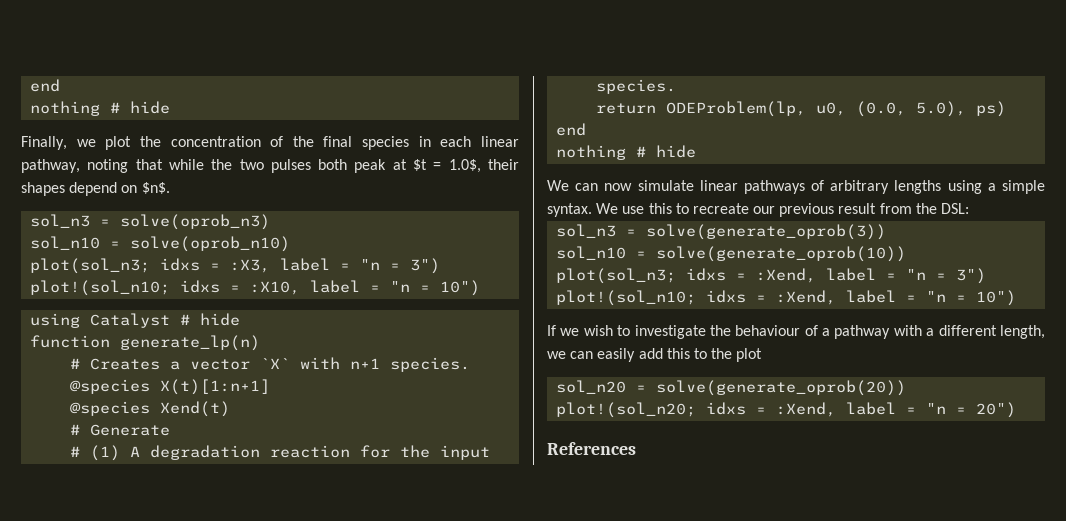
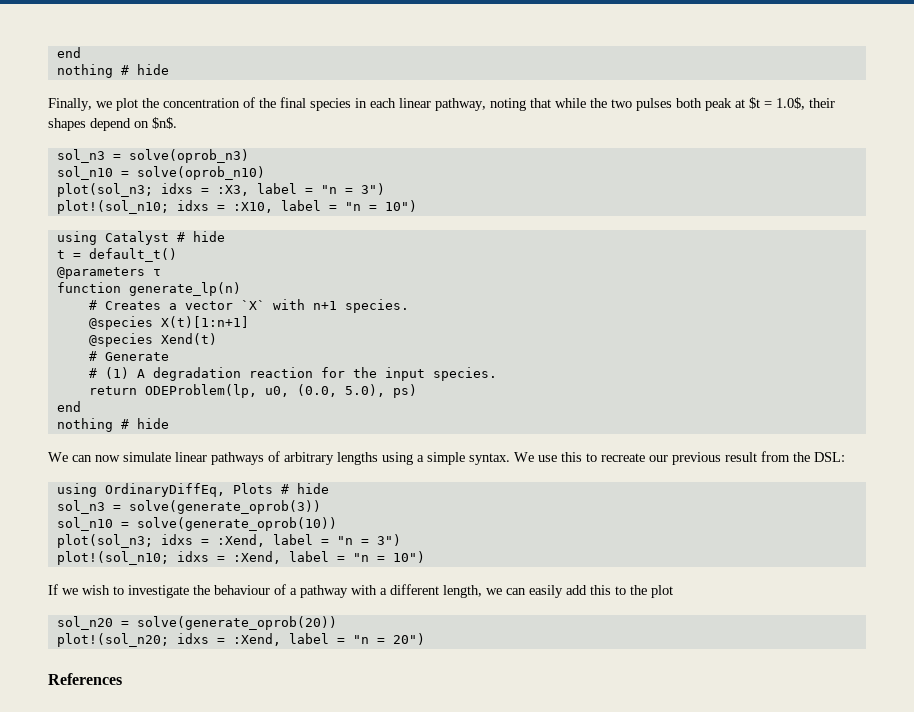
(241, 319) none -> [56,248,177,262] [56,267,161,279] // t = default_t() // @parameters τ
(970, 208) none -> [56,483,329,497] // using OrdinaryDiffEq, Plots # hide

